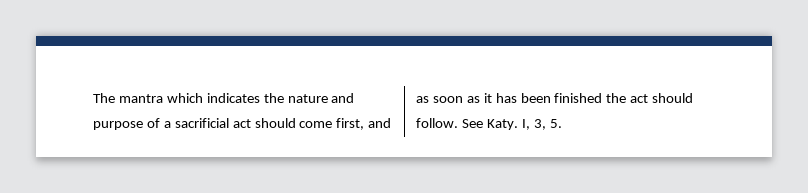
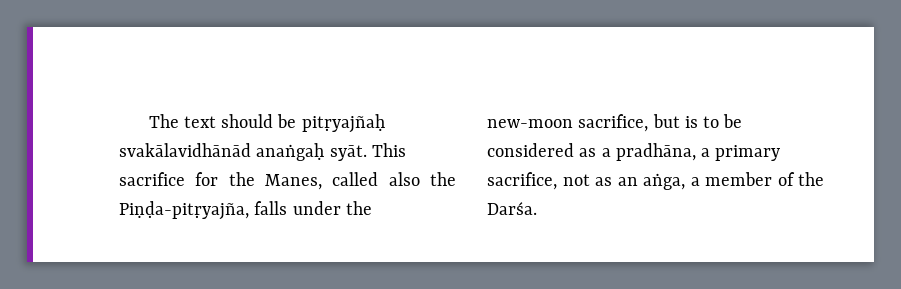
[118,93,355,103] [93,118,392,130] [416,93,694,103] [416,118,562,130] mantra which indicates the nature and purpose of a sacrificial act should come first, and as soon as it has been finished the act should follow. See Katy. I, 3, 5. -> [183,114,385,133] [119,143,406,161] [119,172,456,190] [119,201,372,220] [487,114,743,132] [487,143,781,161] [487,172,824,190] [487,202,537,215] text should be pitṛyajñaḥ svakālavidhānād anaṅgaḥ syāt. This sacrifice for the Manes, called also the Piṇḍa-pitṛyajña, falls under the new-moon sacrifice, but is to be considered as a pradhāna, a primary sacrifice, not as an aṅga, a member of the Darśa.

